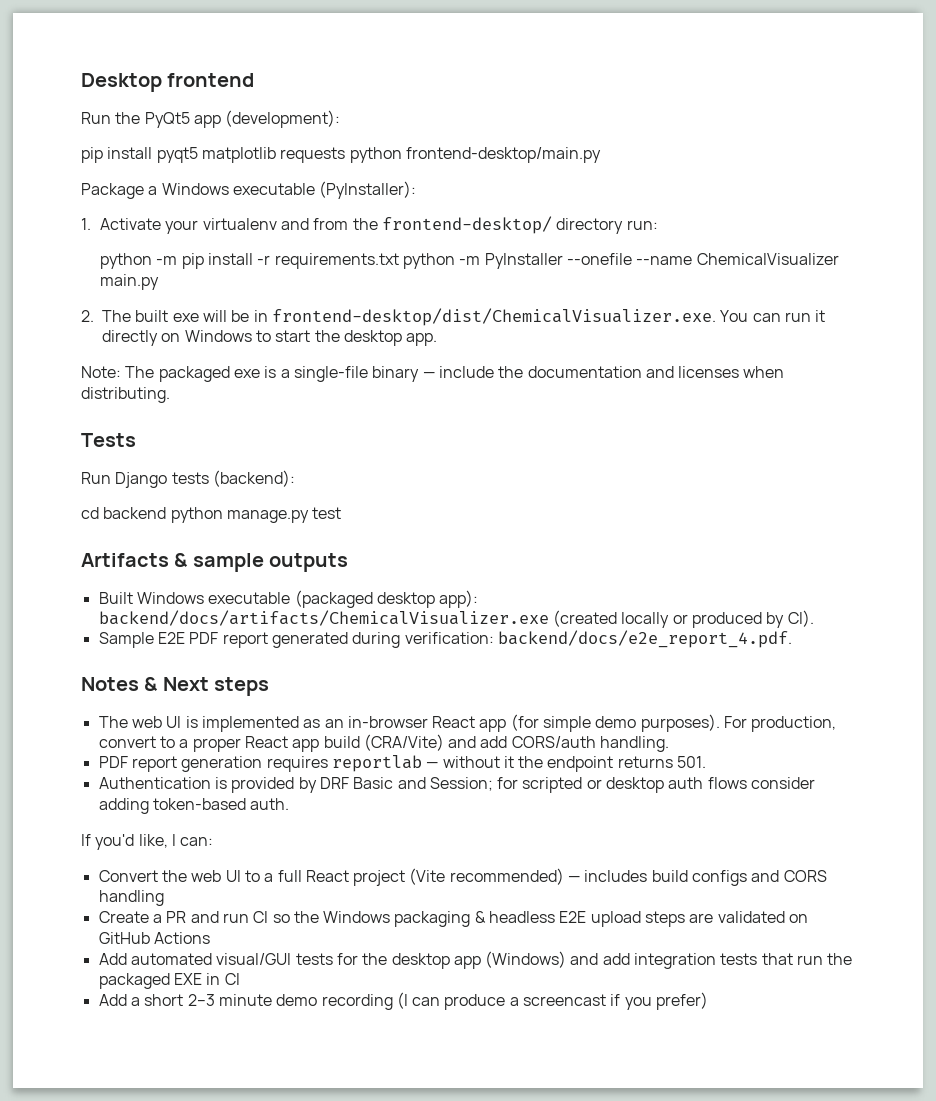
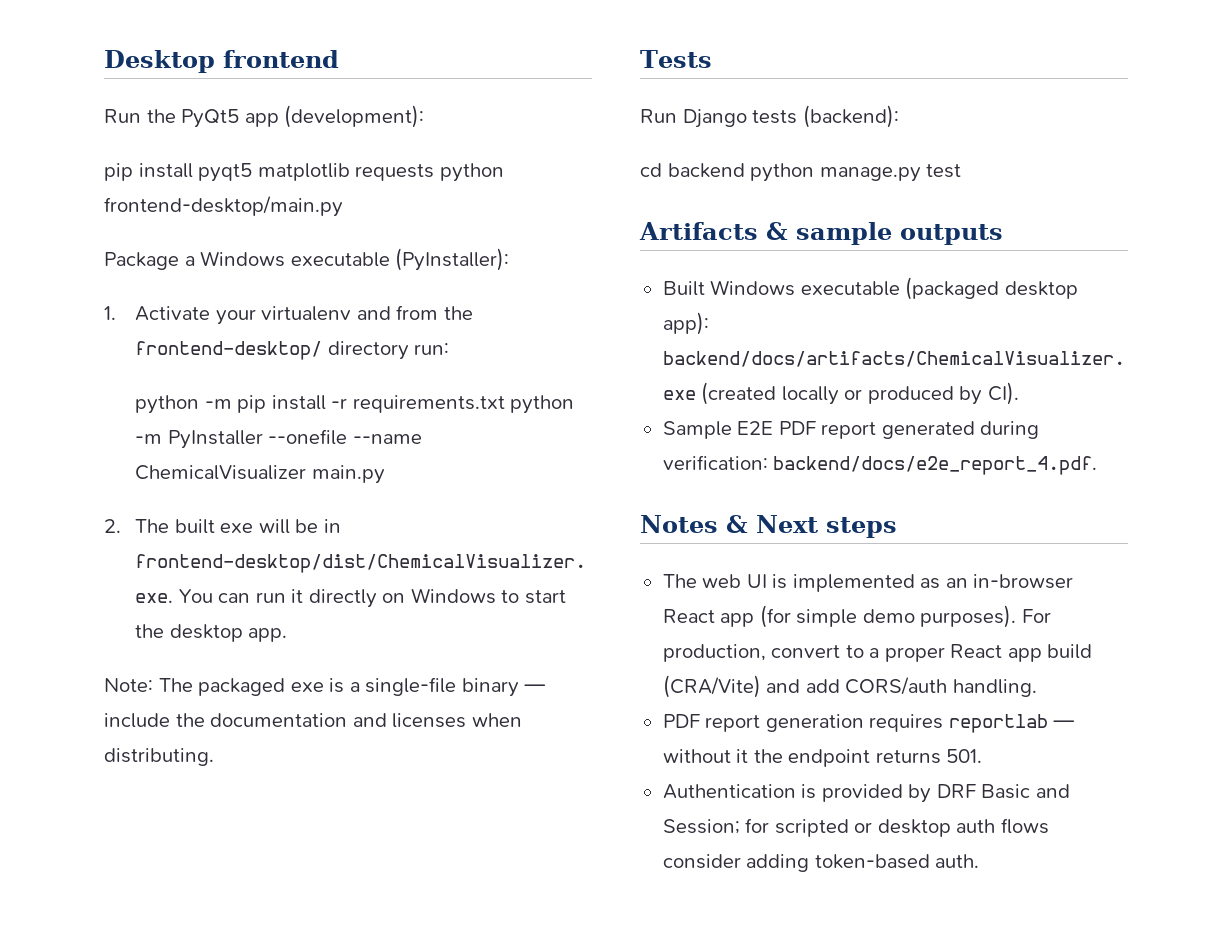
[81,834,214,850] [98,868,827,886] [98,890,164,906] [98,911,809,927] [98,932,210,944] [98,951,853,969] [98,973,240,989] [98,992,709,1010] // If you'd like, I can: // Convert the web UI to a full React project (Vite recommended) — includes build configs and CORS handling // Create a PR and run CI so the Windows packaging & headless E2E upload steps are validated on GitHub Actions // Add automated visual/GUI tests for the desktop app (Windows) and add integration tests that run the packaged EXE in CI // Add a short 2–3 minute demo recording (I can produce a screencast if you prefer) -> (980, 861) none

